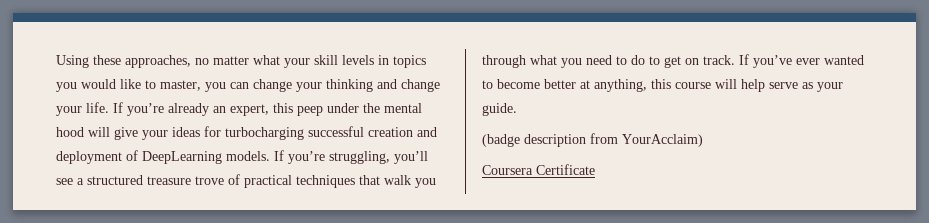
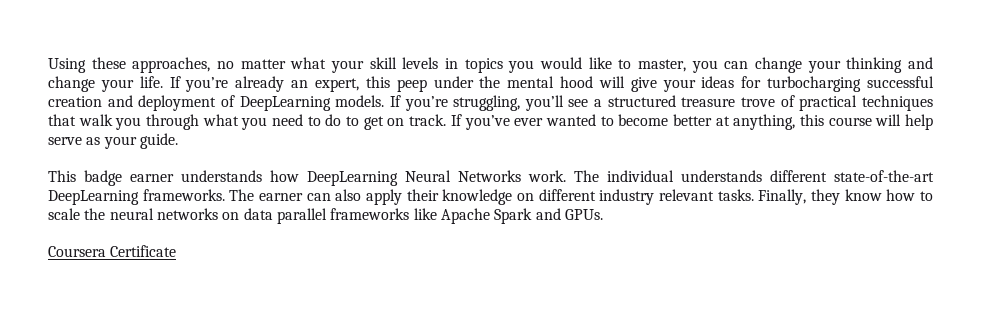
[482,133,703,147] (badge description from YourAcclaim) -> [48,170,934,186] [48,189,933,205] [48,208,603,224] This badge earner understands how DeepLearning Neural Networks work. The individual understands different state-of-the-art DeepLearning frameworks. The earner can also apply their knowledge on different industry relevant tasks. Finally, they know how to scale the neural networks on data parallel frameworks like Apache Spark and GPUs.

